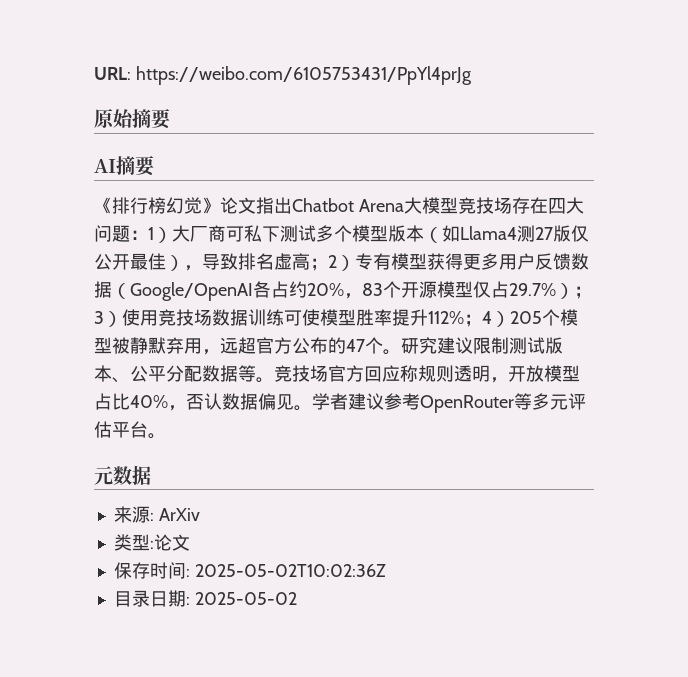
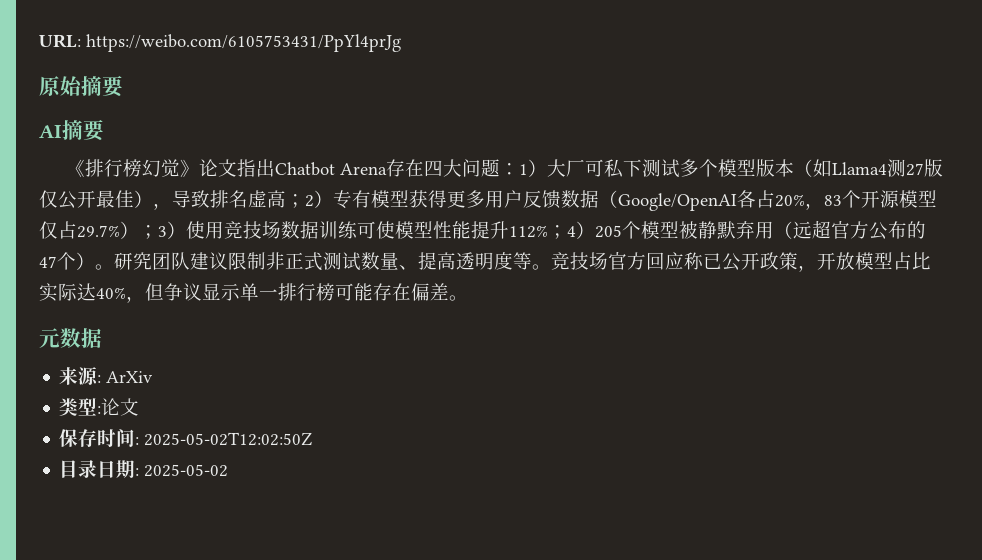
[403,197,512,214] 大模型竞技场 -> (387, 169) none
[208,225,226,242] 商 -> (585, 168) none
[289,281,307,298] 约 -> (775, 199) none
[356,309,392,326] 胜率 -> [433,221,471,239] 性能
[202,349,220,355] ， -> [774,221,793,239] （
[383,337,563,355] [94,365,238,383] 。研究建议限制测试版本、公平分配数据 -> [76,252,513,271] ）。研究团队建议限制非正式测试数量、提高透明度
[418,365,490,382] 规则透明 -> [703,252,798,271] 已公开政策
[130,393,586,413] [94,421,148,438] 40%，否认数据偏见。学者建议参考OpenRouter等多元评估平台 -> [39,283,449,303] 实际达40%，但争议显示单一排行榜可能存在偏差
[194,564,386,577] 2025-05-02T10:02:36Z -> [144,432,313,446] 2025-05-02T12:02:50Z

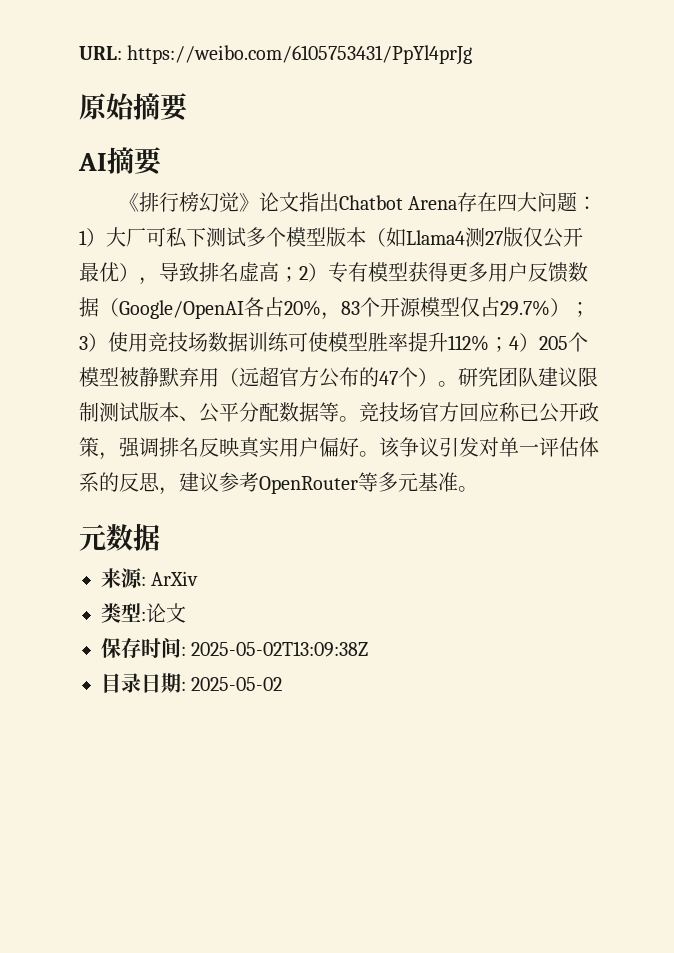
[115,190,134,208] 佳 -> [99,262,119,282] 优
[433,221,471,239] 性能 -> [368,332,408,352] 胜率
[266,252,513,271] 非正式测试数量、提高透明度 -> [99,402,319,423] 测试版本、公平分配数据
[817,252,931,270] [39,283,449,303] 开放模型占比实际达40%，但争议显示单一排行榜可能存在偏差 -> [119,437,599,458] [79,472,458,495] 强调排名反映真实用户偏好。该争议引发对单一评估体系的反思，建议参考OpenRouter等多元基准
[144,432,313,446] 2025-05-02T12:02:50Z -> [191,641,369,657] 2025-05-02T13:09:38Z

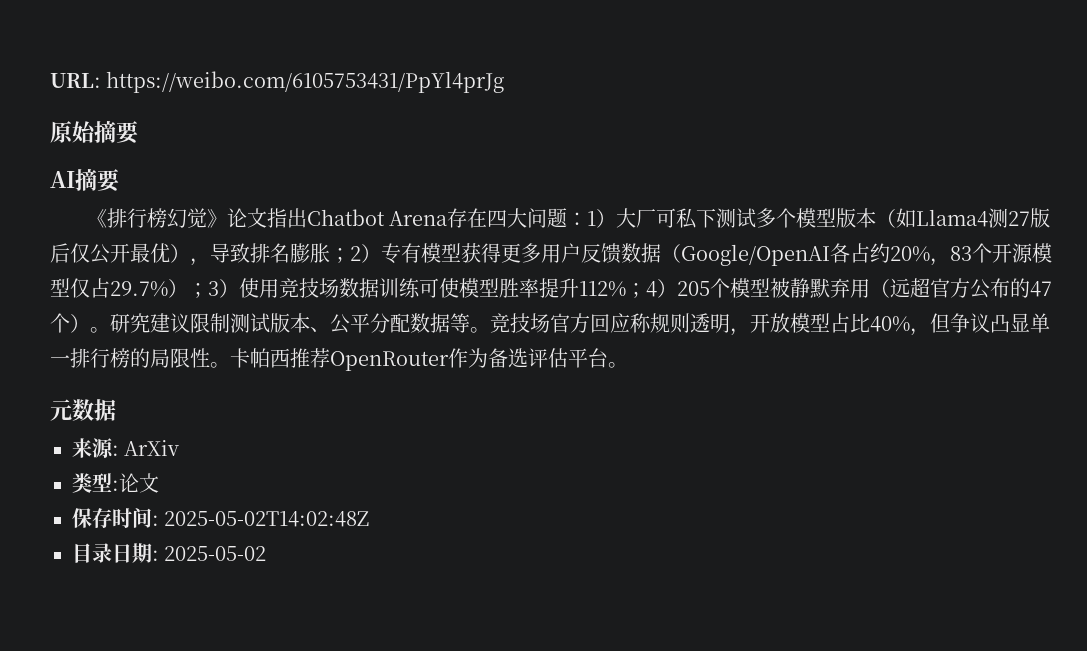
(523, 237) none -> [50,243,70,263] 后
[239,262,279,282] 虚高 -> [290,243,330,263] 膨胀
(284, 307) none -> [870,243,890,263] 约
[498,367,538,387] 团队 -> (150, 323) none
[519,402,599,423] [79,437,599,460] [79,472,458,495] 已公开政策，强调排名反映真实用户偏好。该争议引发对单一评估体系的反思，建议参考OpenRouter等多元基准 -> [650,313,1050,336] [50,348,608,371] 规则透明，开放模型占比40%，但争议凸显单一排行榜的局限性。卡帕西推荐OpenRouter作为备选评估平台
[191,641,369,657] 2025-05-02T13:09:38Z -> [164,511,370,527] 2025-05-02T14:02:48Z

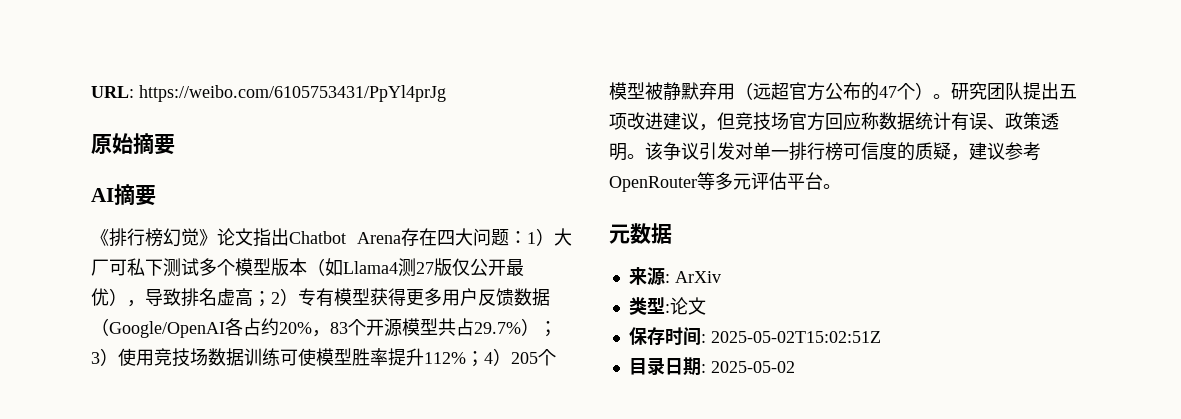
[50,243,70,263] 后 -> (452, 267) none
[290,243,330,263] 膨胀 -> [217,288,253,307] 虚高
[70,278,90,298] 仅 -> [438,318,456,336] 共
[150,313,1050,336] [50,348,528,371] 建议限制测试版本、公平分配数据等。竞技场官方回应称规则透明，开放模型占比40%，但争议凸显单一排行榜的局限性。卡帕西推荐OpenRouter作为备选 -> [987,82,1077,100] [609,112,1059,131] [609,142,1041,161] [609,172,751,192] 团队提出五项改进建议，但竞技场官方回应称数据统计有误、政策透明。该争议引发对单一排行榜可信度的质疑，建议参考OpenRouter等多元
[164,511,370,527] 2025-05-02T14:02:48Z -> [710,331,881,343] 2025-05-02T15:02:51Z

